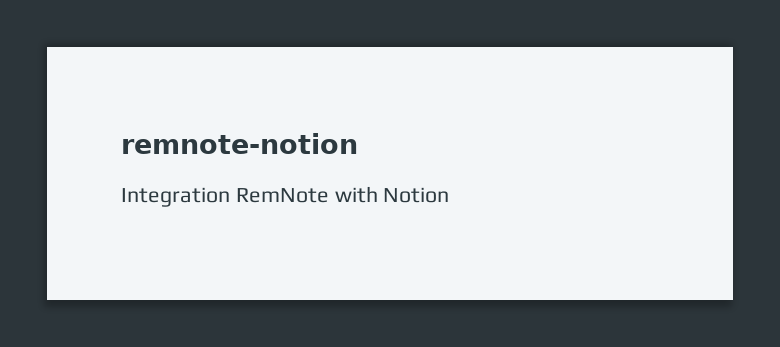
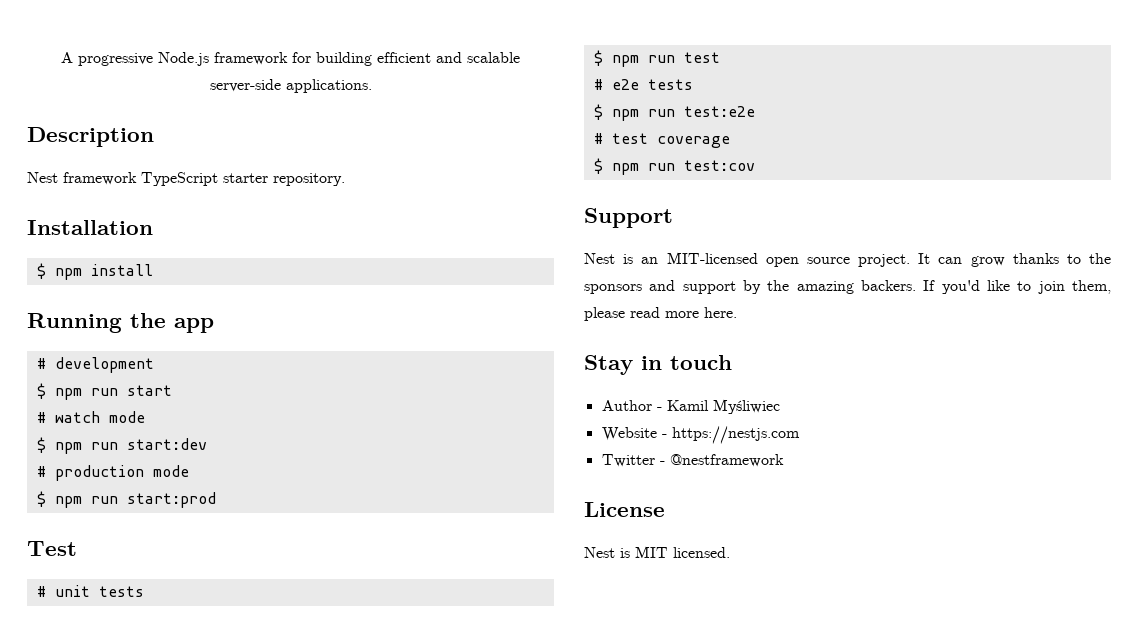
[121,133,358,154] [121,186,450,207] remnote-notion // Integration RemNote with Notion -> [61,52,520,66] [209,79,372,93] [27,127,154,147] [27,172,345,186] [27,220,153,235] [36,263,153,280] [27,313,214,333] [36,357,154,373] [36,383,172,400] [36,411,145,423] [36,437,207,454] [36,465,189,481] [36,491,216,508] [27,541,77,556] [36,585,144,597] [593,50,720,67] [593,79,693,90] [593,104,755,121] [593,133,730,148] [593,158,755,175] [584,208,673,228] [584,252,1111,267] [584,280,1111,294] [584,307,737,321] [584,355,732,375] [601,399,780,414] [601,426,800,444] [601,454,784,467] [584,502,665,517] [584,546,730,558] A progressive Node.js framework for building efficient and scalable server-side applications. // Description // Nest framework TypeScript starter repository. // Installation // $ npm install // Running the app // # development // $ npm run start // # watch mode // $ npm run start:dev // # production mode // $ npm run start:prod // Test // # unit tests // $ npm run test // # e2e tests // $ npm run test:e2e // # test coverage // $ npm run test:cov // Support // Nest is an MIT-licensed open source project. It can grow thanks to the sponsors and support by the amazing backers. If you'd like to join them, please read more here. // Stay in touch // Author - Kamil Myśliwiec // Website - https://nestjs.com // Twitter - @nestframework // License // Nest is MIT licensed.

